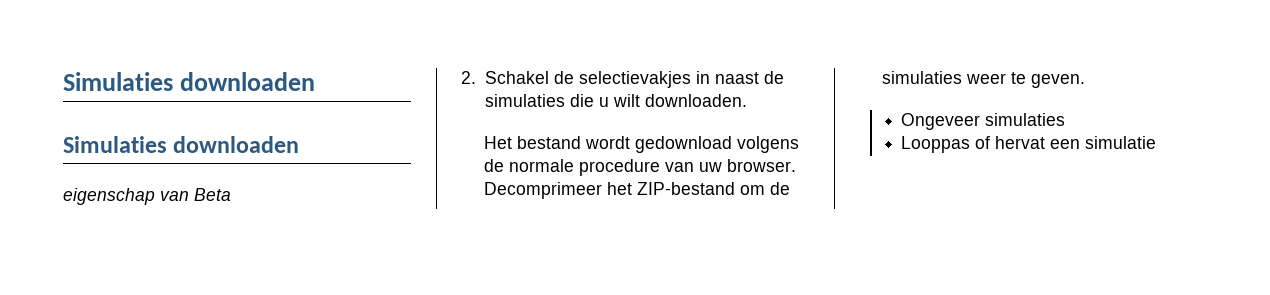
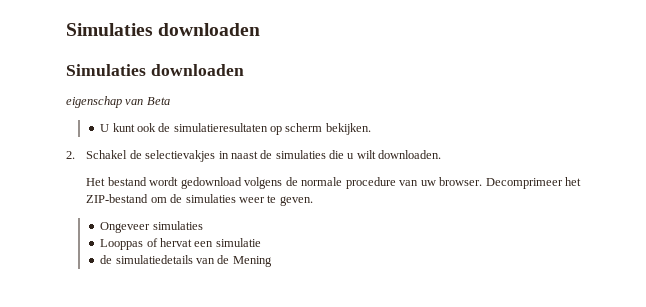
(231, 194) none -> [100,123,371,135] // U kunt ook de simulatieresultaten op scherm bekijken.
(1157, 142) none -> [100,255,272,267] // de simulatiedetails van de Mening

